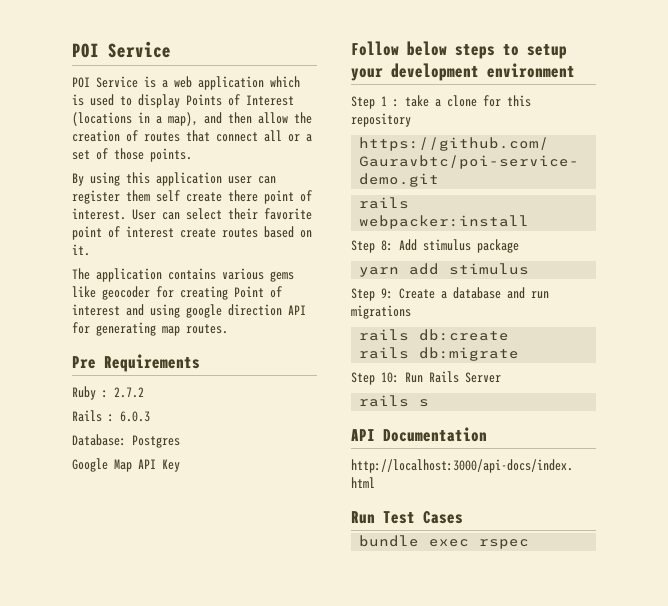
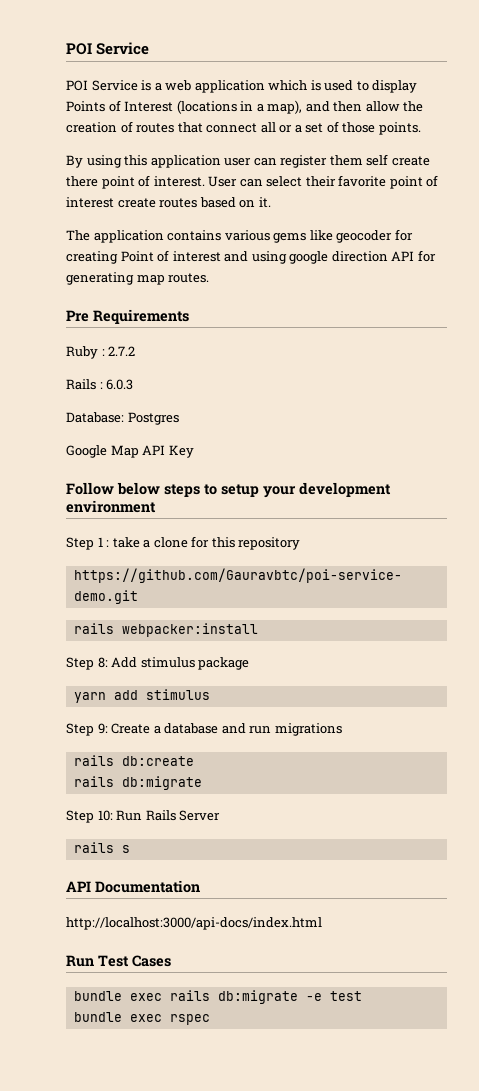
(463, 517) none -> [73,990,362,1004] // bundle exec rails db:migrate -e test

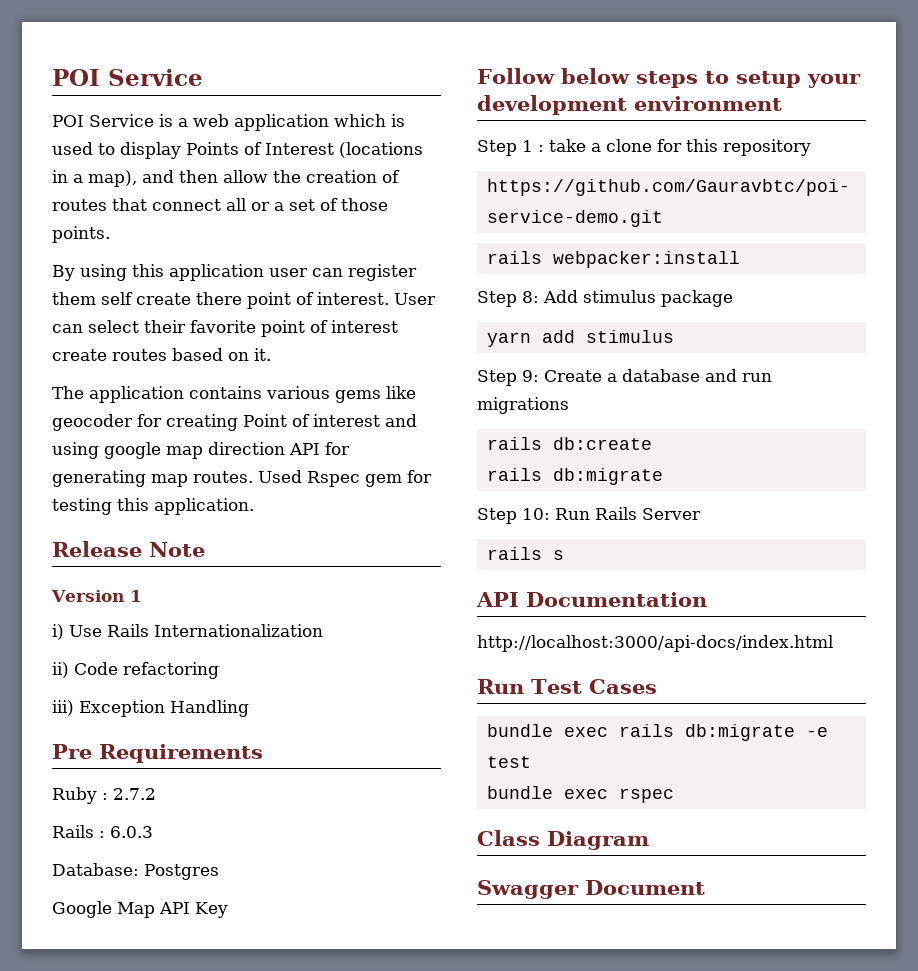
(329, 257) none -> [166,446,203,459] map
(210, 278) none -> [258,470,432,487] [52,498,254,515] [52,541,205,557] [51,590,142,602] [52,624,323,640] [52,662,219,679] [52,700,249,717] Used Rspec gem for testing this application. // Release Note // Version 1 // i) Use Rails Internationalization // ii) Code refactoring // iii) Exception Handling
(210, 1019) none -> [477,830,649,850] [477,880,705,899] // Class Diagram // Swagger Document

